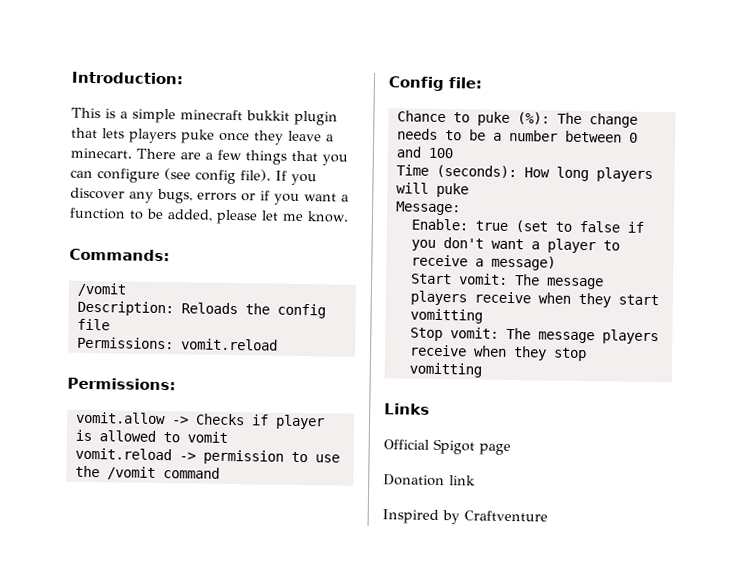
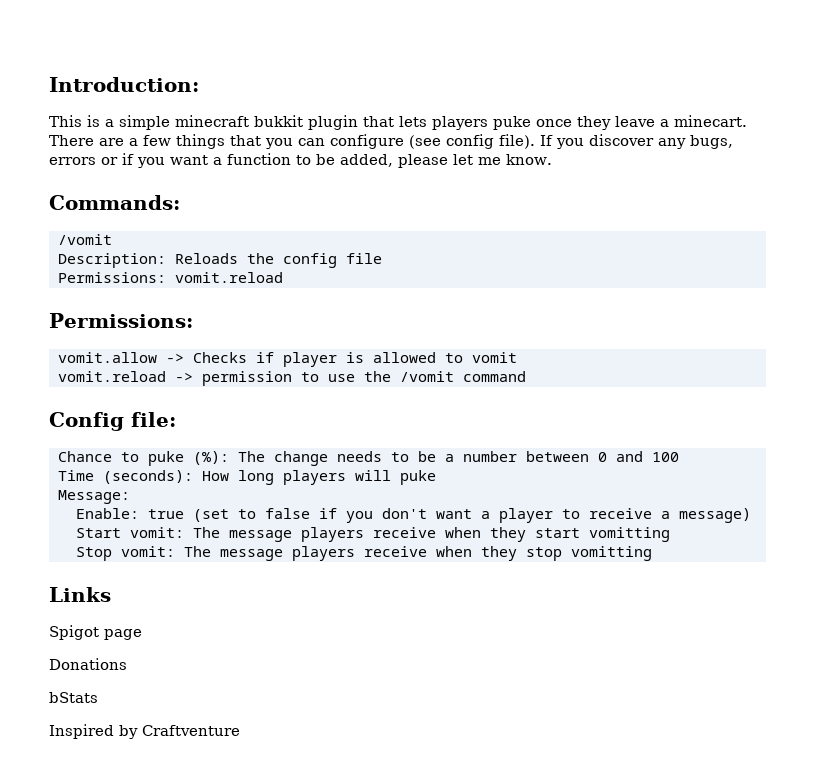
[383,439,429,450] Official -> (111, 594) none
[383,474,476,487] Donation link -> [49,658,127,670] [49,692,98,703] Donations // bStats

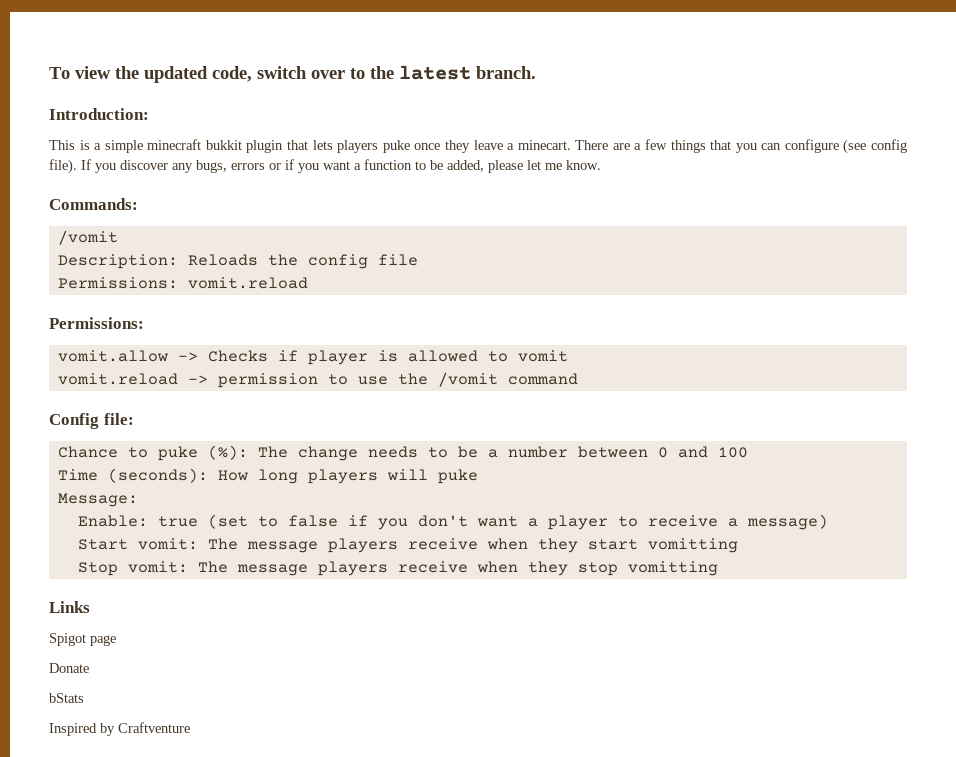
(49, 84) none -> [49,65,536,83] To view the updated code, switch over to the latest branch. //
[49,658,127,670] Donations -> [49,663,89,673] Donate

